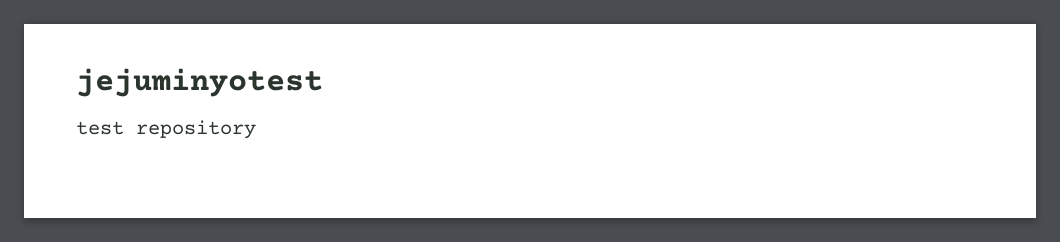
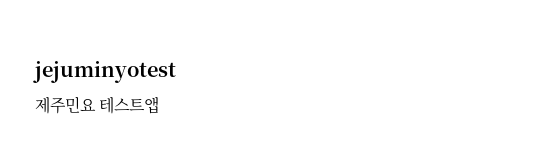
[76,120,256,139] test repository -> [35,96,160,114] 제주민요 테스트앱

